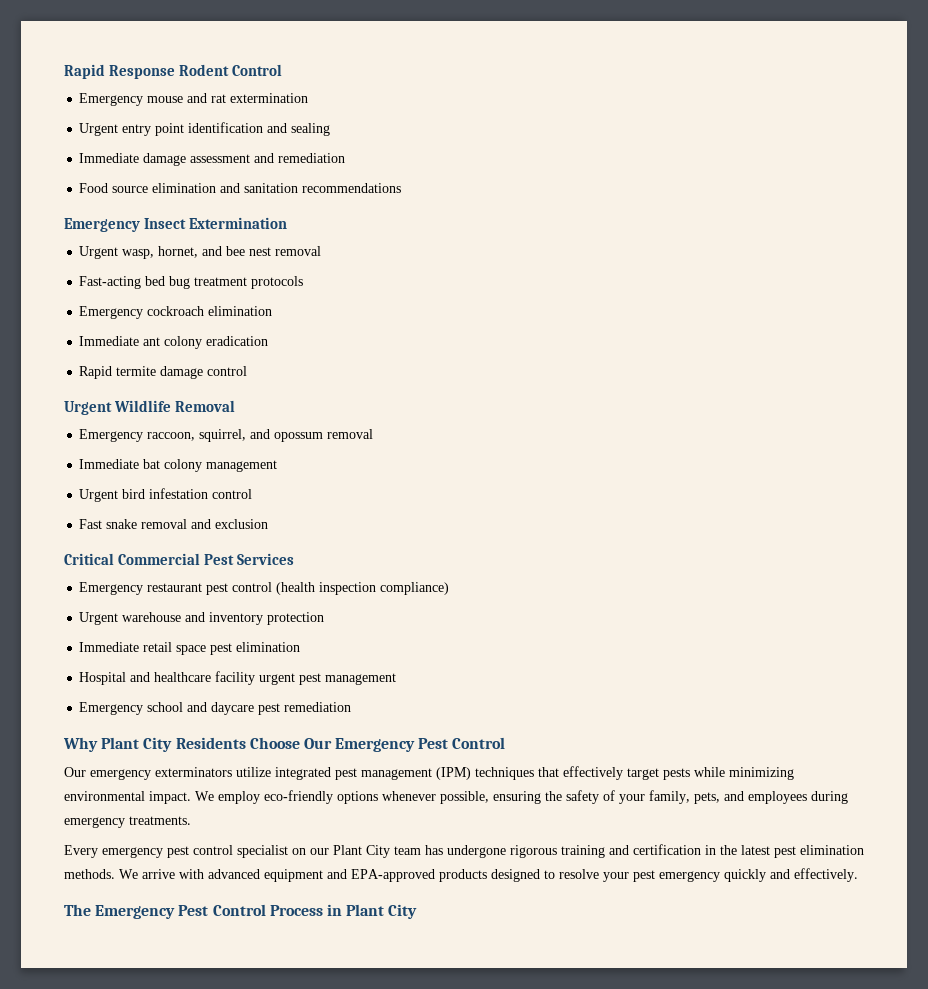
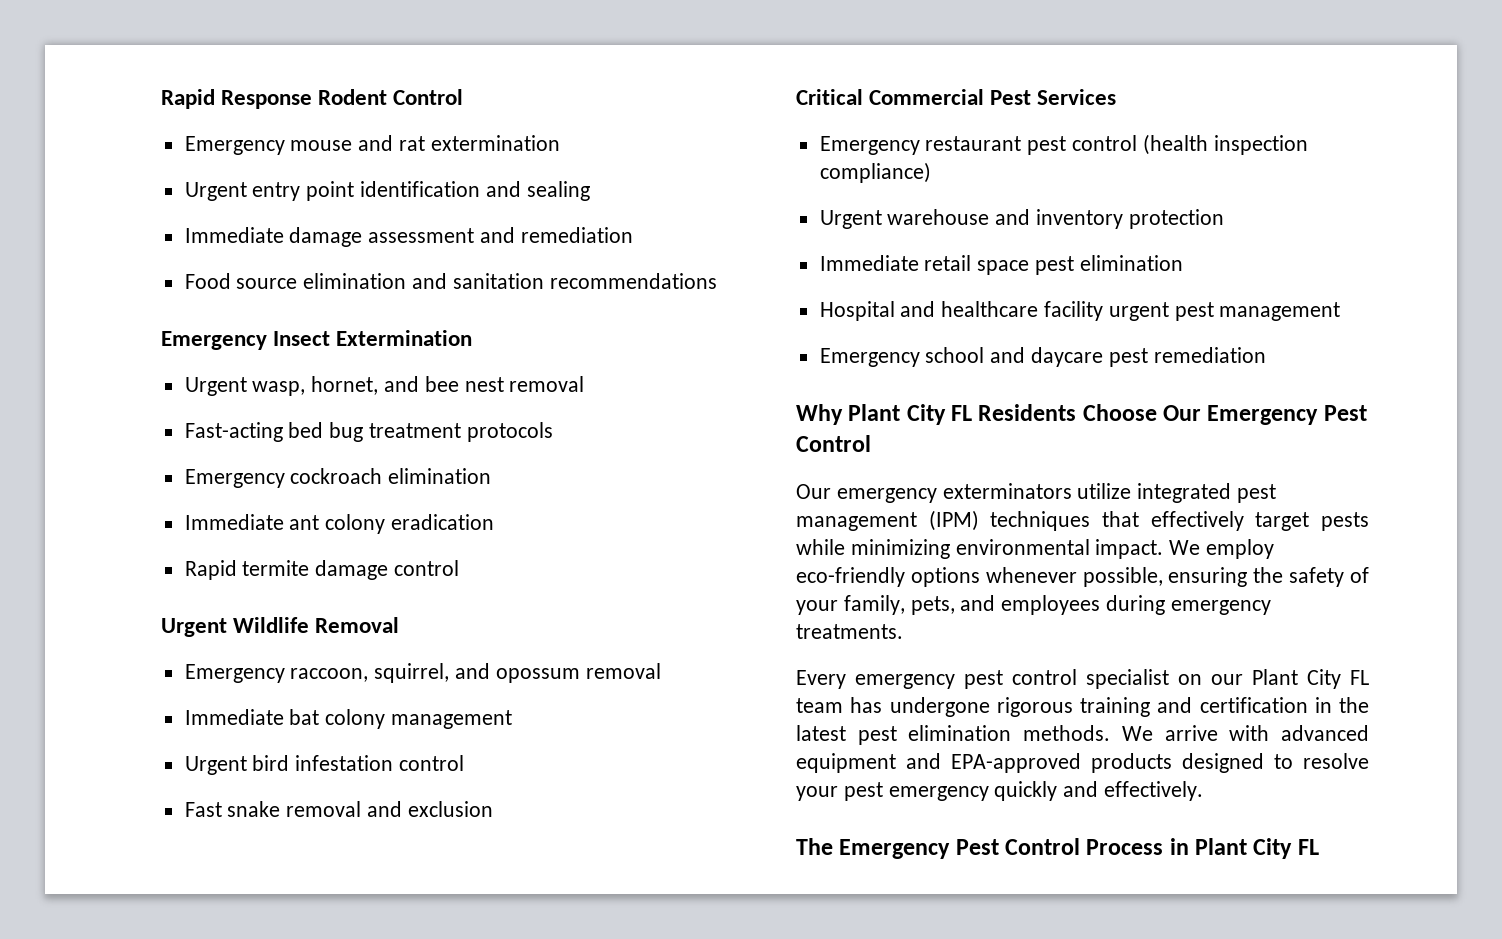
(173, 744) none -> [951,405,973,421] FL
(390, 851) none -> [1350,670,1369,685] FL
(418, 911) none -> [1297,839,1319,855] FL

